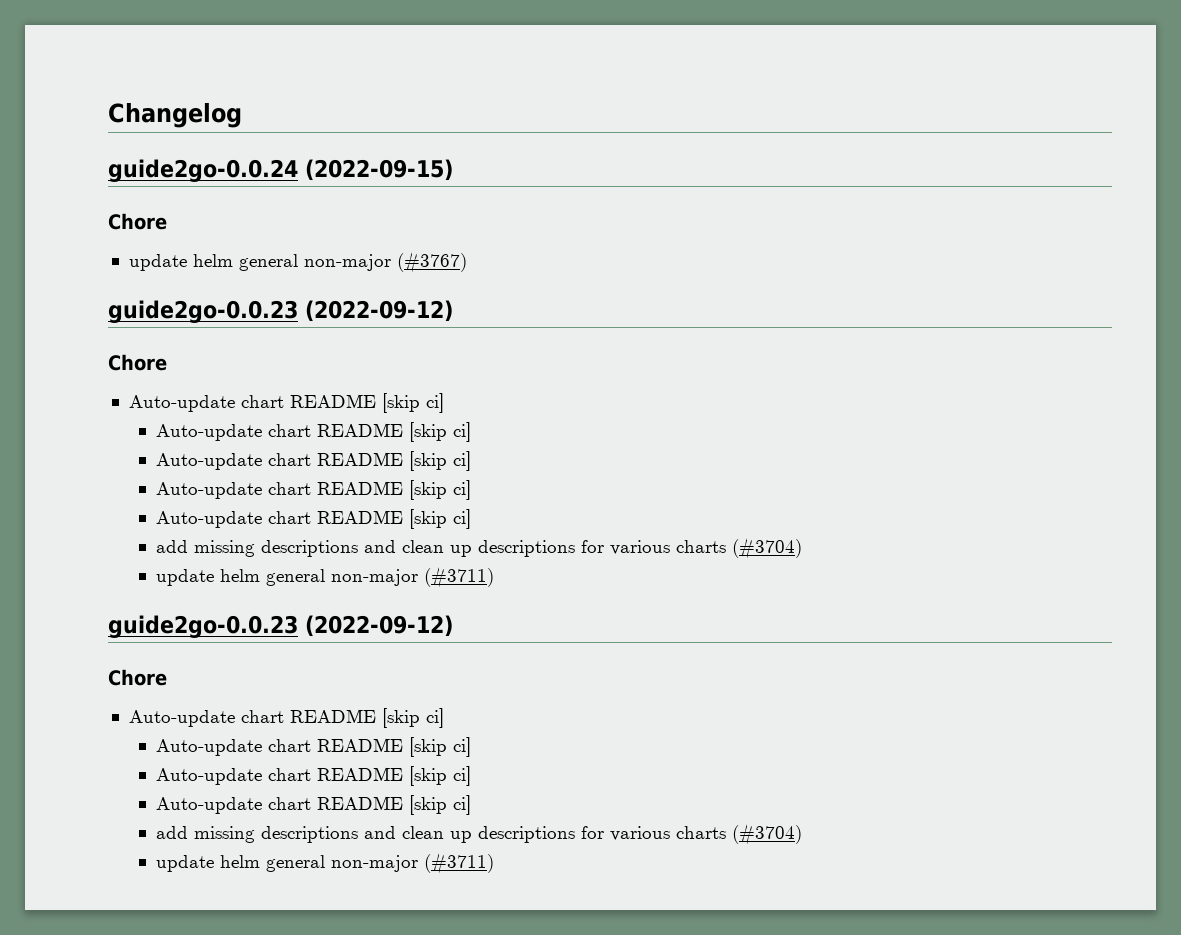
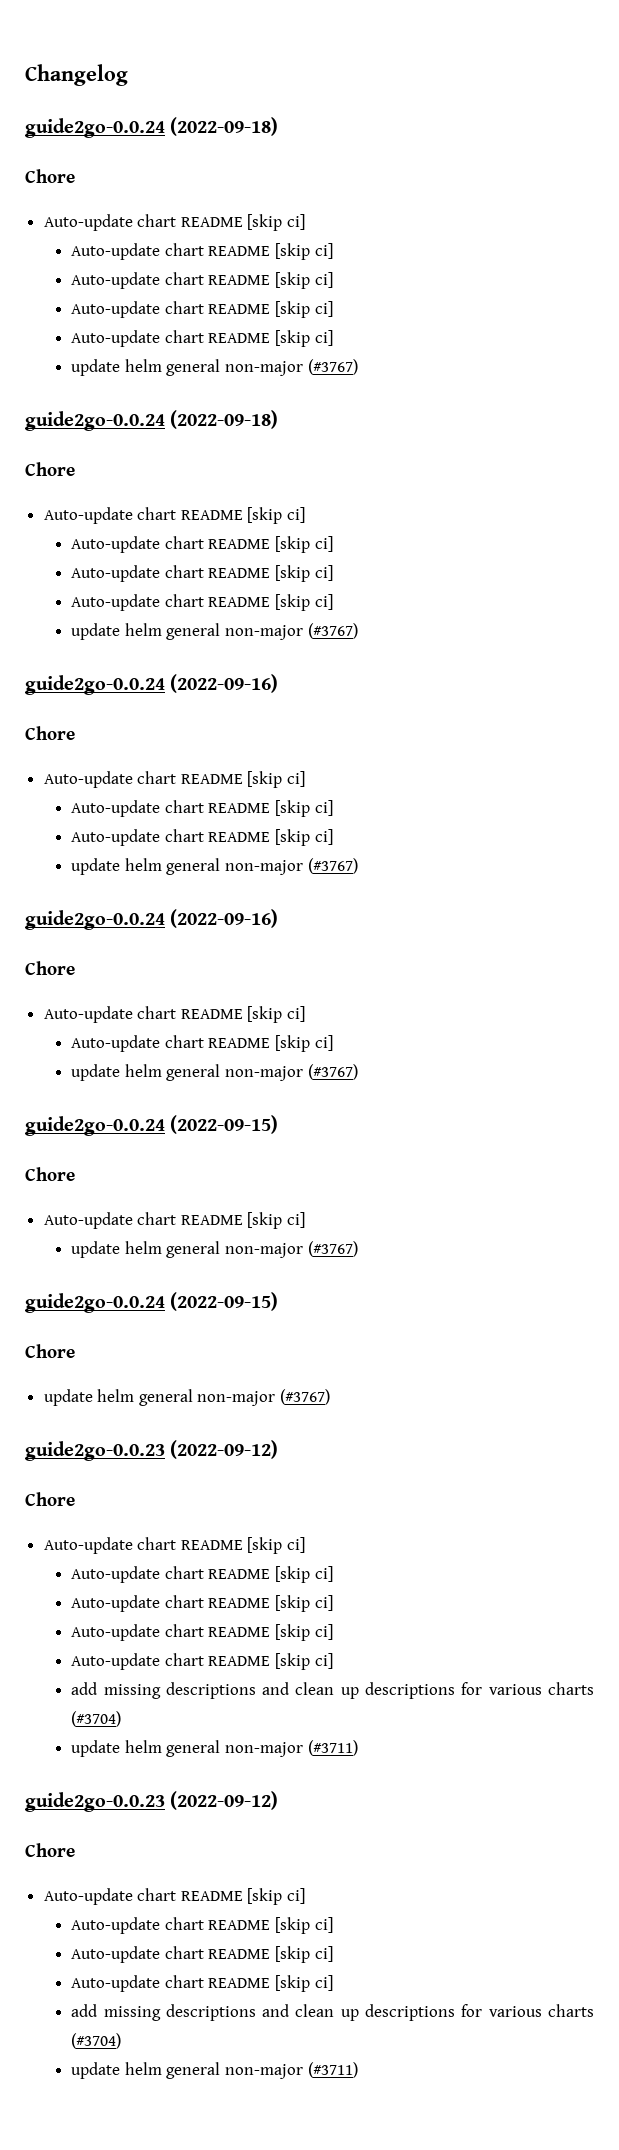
(242, 115) none -> [25,117,279,138] [25,169,75,183] [43,214,306,231] [71,243,333,260] [71,272,333,289] [71,301,333,318] [71,330,333,347] [71,359,358,376] [25,410,279,431] [25,462,75,476] [43,507,306,524] [71,536,333,553] [71,565,333,582] [71,594,333,611] [71,623,358,640] [25,674,279,695] [25,726,75,740] [43,771,306,788] [71,800,333,817] [71,829,333,846] [71,858,358,875] [25,909,279,930] [25,961,75,975] [43,1006,306,1023] [71,1035,333,1052] [71,1064,358,1081] [25,1115,279,1136] [25,1167,75,1181] [43,1212,306,1229] [71,1241,358,1258] // guide2go-0.0.24 (2022-09-18) // Chore // Auto-update chart README [skip ci] // Auto-update chart README [skip ci] // Auto-update chart README [skip ci] // Auto-update chart README [skip ci] // Auto-update chart README [skip ci] // update helm general non-major (#3767) // guide2go-0.0.24 (2022-09-18) // Chore // Auto-update chart README [skip ci] // Auto-update chart README [skip ci] // Auto-update chart README [skip ci] // Auto-update chart README [skip ci] // update helm general non-major (#3767) // guide2go-0.0.24 (2022-09-16) // Chore // Auto-update chart README [skip ci] // Auto-update chart README [skip ci] // Auto-update chart README [skip ci] // update helm general non-major (#3767) // guide2go-0.0.24 (2022-09-16) // Chore // Auto-update chart README [skip ci] // Auto-update chart README [skip ci] // update helm general non-major (#3767) // guide2go-0.0.24 (2022-09-15) // Chore // Auto-update chart README [skip ci] // update helm general non-major (#3767)

